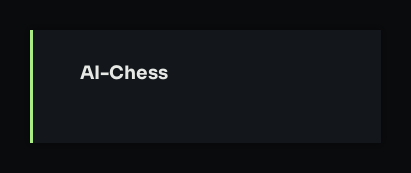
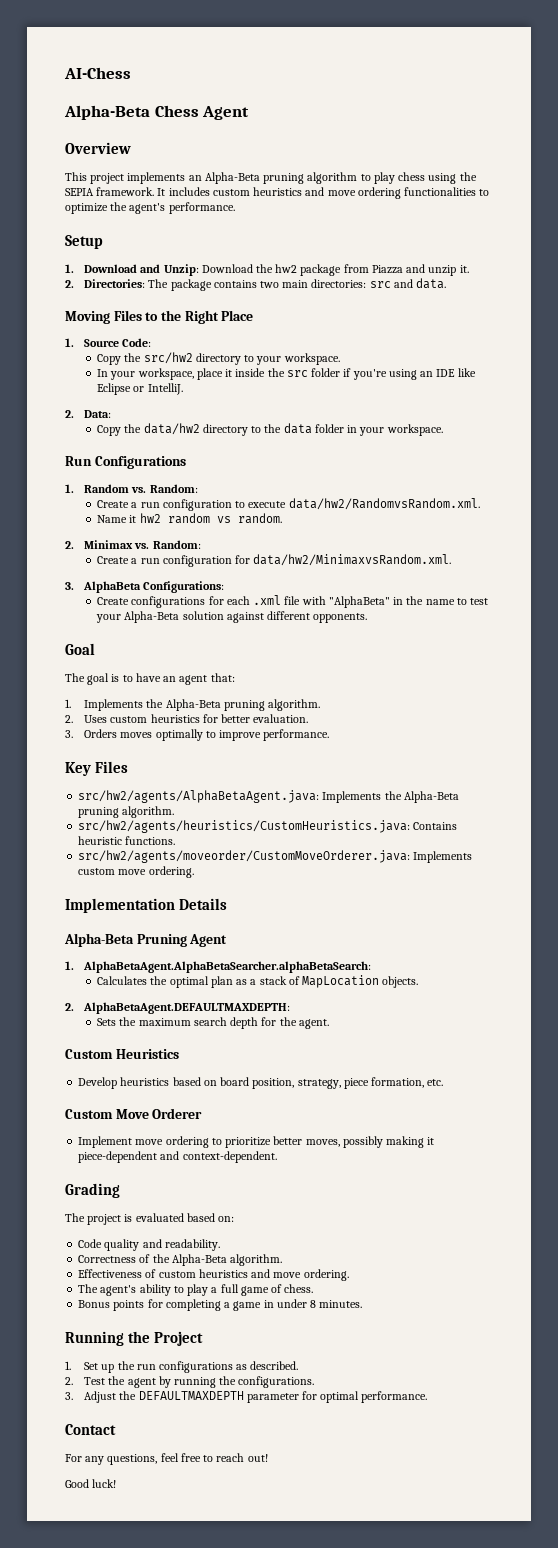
(168, 72) none -> [64,105,250,120] [65,142,131,154] [65,172,477,184] [65,187,490,199] [65,202,235,214] [65,235,103,249] [65,264,469,276] [65,278,447,291] [65,310,254,324] [65,338,152,347] [97,352,340,365] [97,368,476,380] [97,383,183,395] [65,410,112,418] [97,423,443,436] [65,456,186,469] [65,484,198,493] [97,498,480,511] [97,513,282,524] [65,540,201,549] [97,554,452,567] [65,581,225,593] [97,595,489,608] [96,611,368,623] [65,643,95,655] [65,673,235,685] [65,699,320,711] [65,714,309,723] [65,729,330,741] [65,761,129,776] [78,790,459,803] [78,806,175,818] [78,820,458,833] [78,836,176,845] [78,850,473,863] [78,866,194,878] [65,898,228,913] [64,933,228,947] [65,961,372,973] [97,975,419,988] [65,1002,291,1014] [97,1017,329,1029] [65,1049,179,1059] [78,1077,444,1089] [65,1108,203,1119] [78,1136,435,1148] [78,1151,277,1163] [65,1183,120,1198] [65,1213,235,1225] [78,1239,220,1251] [78,1254,283,1266] [78,1269,349,1281] [78,1284,314,1296] [78,1299,363,1311] [65,1331,204,1346] [65,1361,299,1373] [65,1376,315,1388] [65,1391,428,1403] [65,1424,116,1435] [65,1453,268,1465] [65,1479,117,1488] // Alpha-Beta Chess Agent // Overview // This project implements an Alpha-Beta pruning algorithm to play chess using the SEPIA framework. It includes custom heuristics and move ordering functionalities to optimize the agent's performance. // Setup // 1. Download and Unzip: Download the hw2 package from Piazza and unzip it. // 2. Directories: The package contains two main directories: src and data. // Moving Files to the Right Place // 1. Source Code: // Copy the src/hw2 directory to your workspace. // In your workspace, place it inside the src folder if you're using an IDE like Eclipse or IntelliJ. // 2. Data: // Copy the data/hw2 directory to the data folder in your workspace. // Run Configurations // 1. Random vs. Random: // Create a run configuration to execute data/hw2/RandomvsRandom.xml. // Name it hw2 random vs random. // 2. Minimax vs. Random: // Create a run configuration for data/hw2/MinimaxvsRandom.xml. // 3. AlphaBeta Configurations: // Create configurations for each .xml file with "AlphaBeta" in the name to test your Alpha-Beta solution against different opponents. // Goal // The goal is to have an agent that: // 1. Implements the Alpha-Beta pruning algorithm. // 2. Uses custom heuristics for better evaluation. // 3. Orders moves optimally to improve performance. // Key Files // src/hw2/agents/AlphaBetaAgent.java: Implements the Alpha-Beta pruning algorithm. // src/hw2/agents/heuristics/CustomHeuristics.java: Contains heuristic functions. // src/hw2/agents/moveorder/CustomMoveOrderer.java: Implements custom move ordering. // Implementation Details // Alpha-Beta Pruning Agent // 1. AlphaBetaAgent.AlphaBetaSearcher.alphaBetaSearch: // Calculates the optimal plan as a stack of MapLocation objects. // 2. AlphaBetaAgent.DEFAULTMAXDEPTH: // Sets the maximum search depth for the agent. // Custom Heuristics // Develop heuristics based on board position, strategy, piece formation, etc. // Custom Move Orderer // Implement move ordering to prioritize better moves, possibly making it piece-dependent and context-dependent. // Grading // The project is evaluated based on: // Code quality and readability. // Correctness of the Alpha-Beta algorithm. // Effectiveness of custom heuristics and move ordering. // The agent's ability to play a full game of chess. // Bonus points for completing a game in under 8 minutes. // Running the Project // 1. Set up the run configurations as described. // 2. Test the agent by running the configurations. // 3. Adjust the DEFAULTMAXDEPTH parameter for optimal performance. // Contact // For any questions, feel free to reach out! // Good luck!

